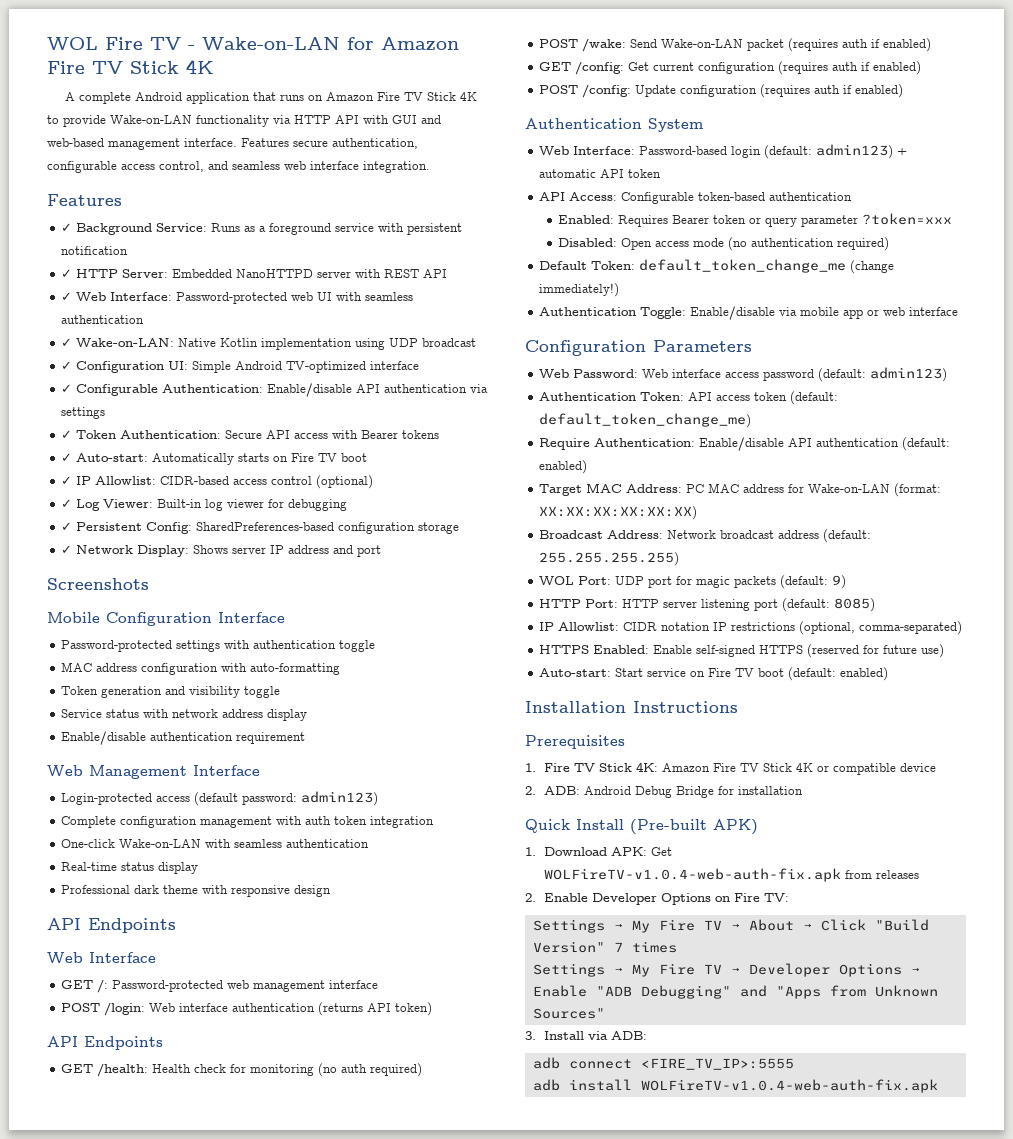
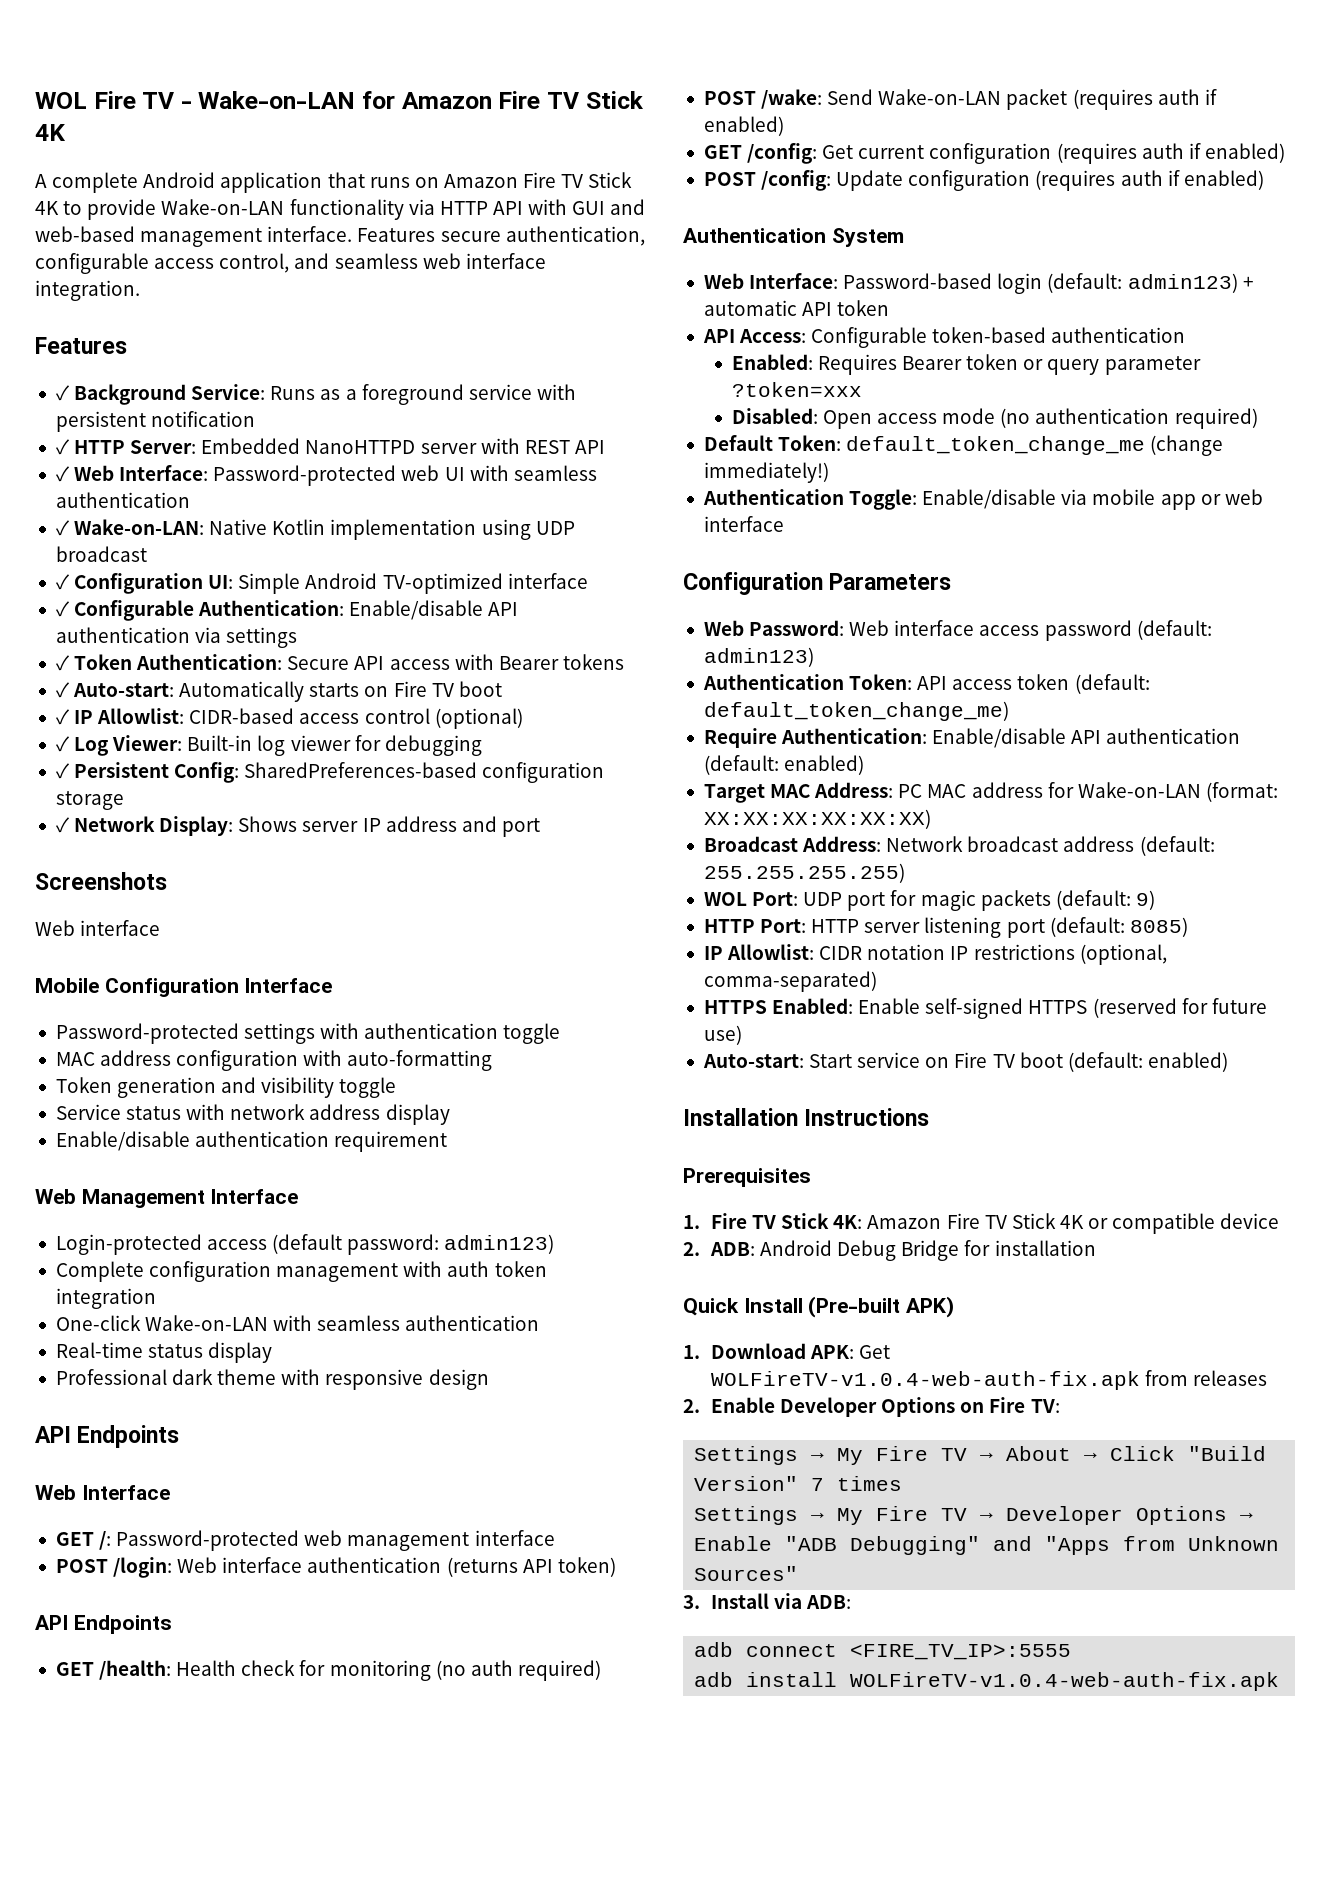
(149, 584) none -> [35,920,161,936] // Web interface

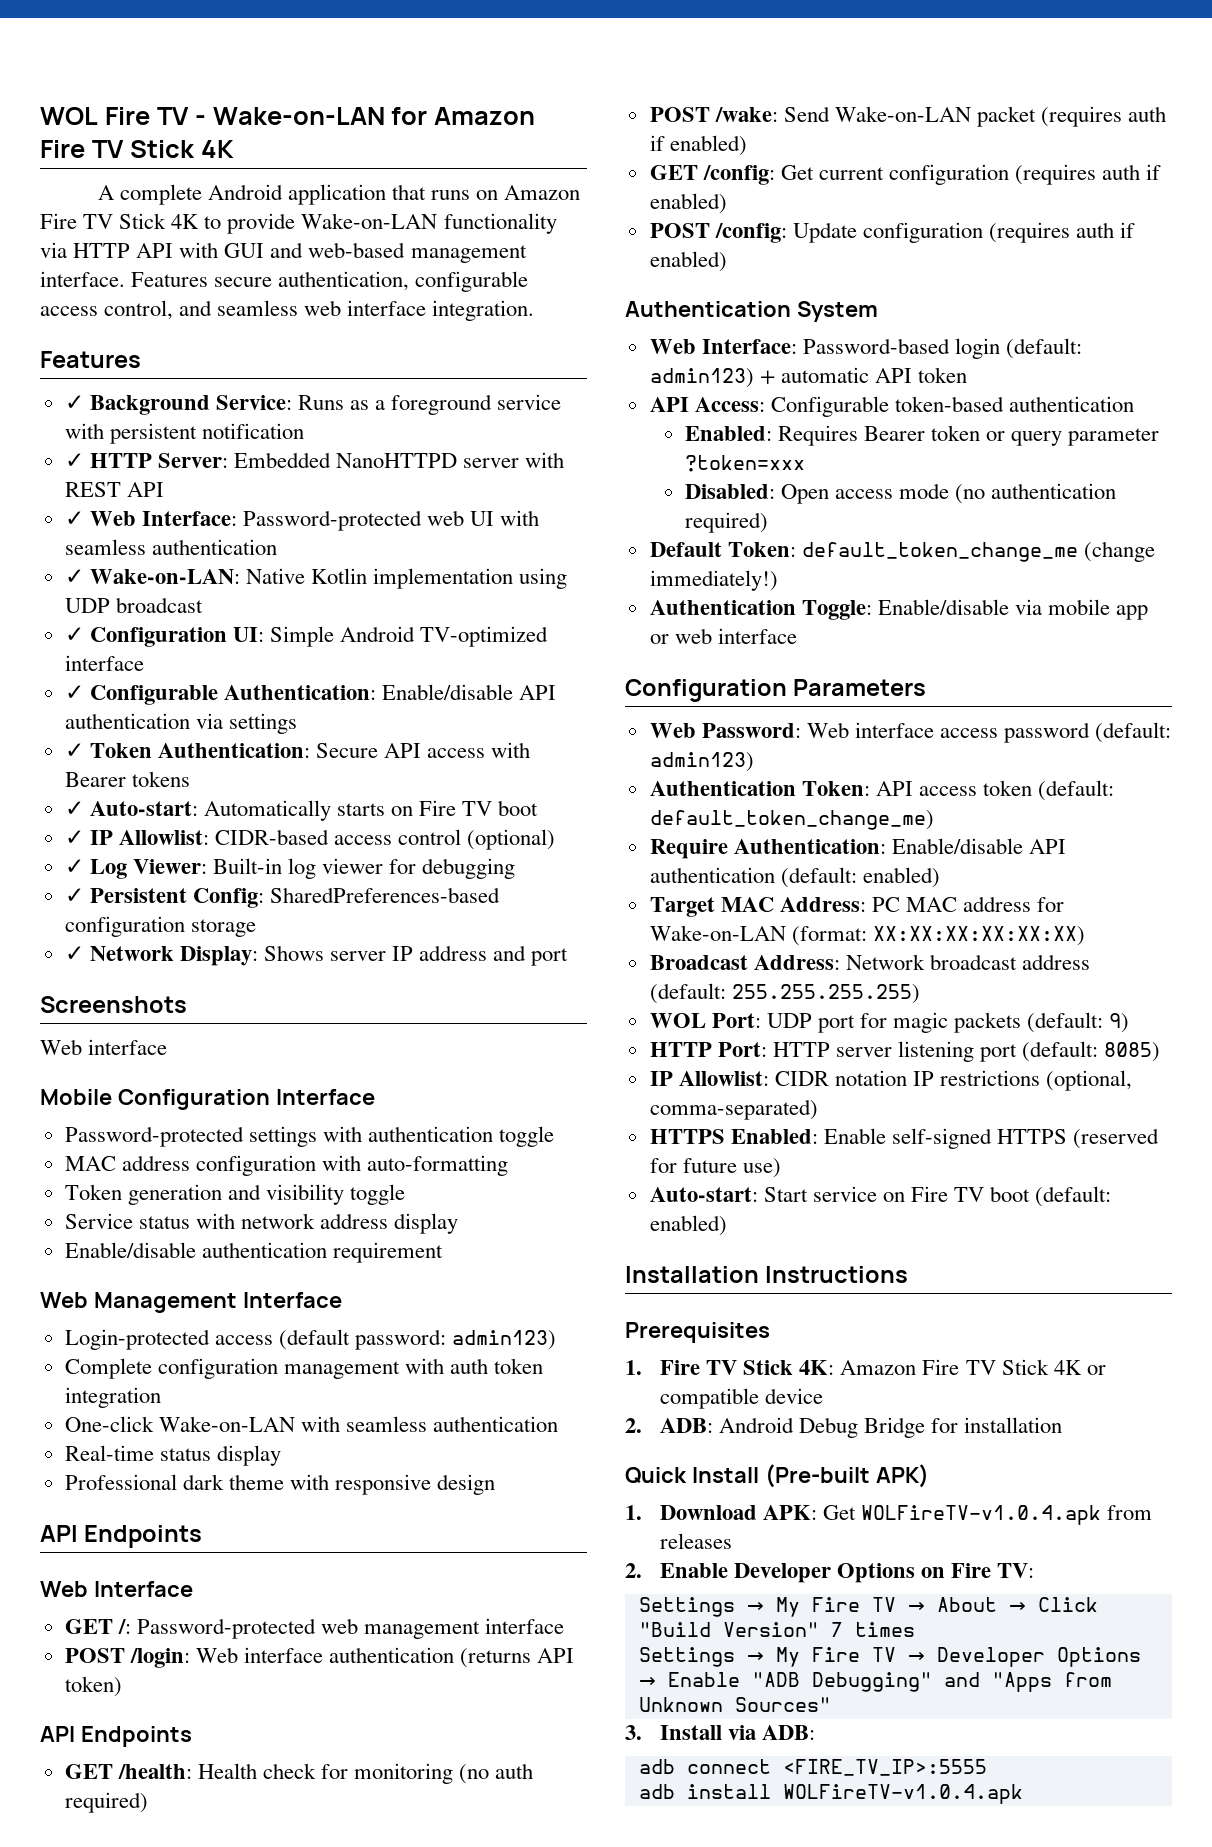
[710,1371,1140,1390] WOLFireTV-v1.0.4-web-auth-fix.apk -> [861,1505,1102,1525] WOLFireTV-v1.0.4.apk
[850,1672,1280,1691] WOLFireTV-v1.0.4-web-auth-fix.apk -> [782,1784,1023,1804] WOLFireTV-v1.0.4.apk

